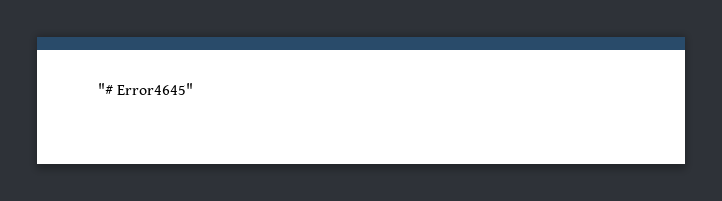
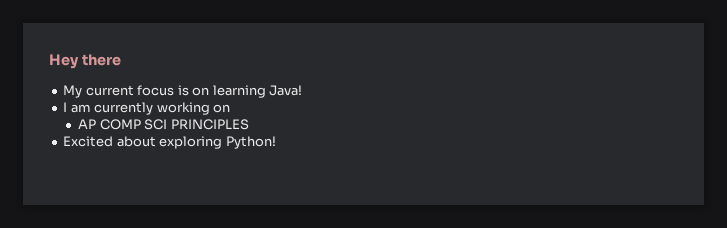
[98,83,194,95] "# Error4645" -> [49,54,121,69] [63,85,303,98] [63,102,231,115] [78,119,249,130] [63,136,276,149] Hey there // My current focus is on learning Java! // I am currently working on // AP COMP SCI PRINCIPLES // Excited about exploring Python!

